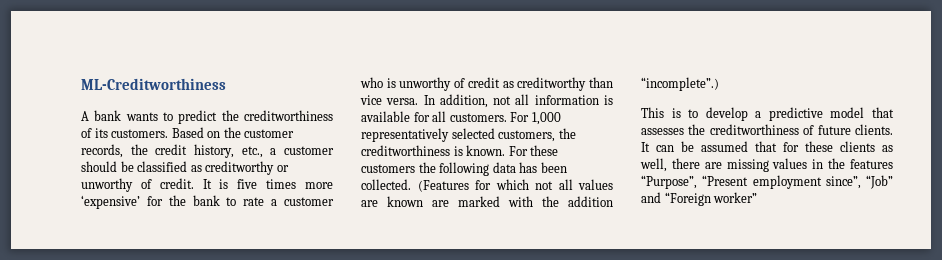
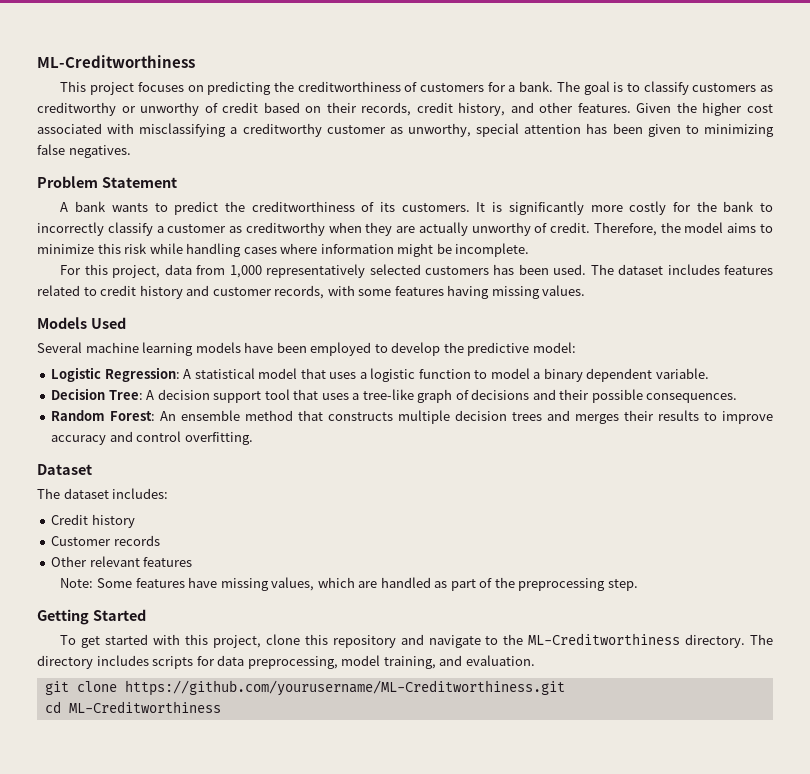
[81,78,226,90] ML-Creditworthiness -> [37,55,195,68] [60,81,774,95] [37,102,773,116] [37,123,774,137] [37,144,131,158] [37,176,177,188] ML-Creditworthiness // This project focuses on predicting the creditworthiness of customers for a bank. The goal is to classify customers as creditworthy or unworthy of credit based on their records, credit history, and other features. Given the higher cost associated with misclassifying a creditworthy customer as unworthy, special attention has been given to minimizing false negatives. // Problem Statement
[171,127,295,138] [81,144,334,158] [81,161,289,175] [81,178,333,192] [81,195,334,209] [360,77,613,91] [360,94,613,108] [361,111,561,125] [361,128,576,142] [361,145,559,156] [361,162,567,176] [361,179,613,192] [361,196,613,207] [641,77,719,91] [641,107,894,121] [641,124,893,135] [641,141,893,152] [640,158,893,172] [641,175,893,189] [641,192,758,206] Based on the customer records, the credit history, etc., a customer should be classified as creditworthy or unworthy of credit. It is five times more ‘expensive’ for the bank to rate a customer who is unworthy of credit as creditworthy than vice versa. In addition, not all information is available for all customers. For 1,000 representatively selected customers, the creditworthiness is known. For these customers the following data has been collected. (Features for which not all values are known are marked with the addition “incomplete”.) // This is to develop a predictive model that assesses the creditworthiness of future clients. It can be assumed that for these clients as well, there are missing values in the features “Purpose”, “Present employment since”, “Job” and “Foreign worker” -> [476,201,773,215] [37,222,773,236] [37,243,530,257] [60,264,773,278] [37,285,586,299] [37,317,126,329] [37,342,576,356] [51,367,709,382] [51,388,738,403] [51,410,774,424] [51,431,253,445] [37,464,92,475] [37,488,169,499] [51,514,135,528] [51,535,160,546] [51,556,193,567] [60,577,638,591] [37,609,146,625] [60,633,773,648] [37,655,535,669] [44,680,565,696] [44,701,221,713] It is significantly more costly for the bank to incorrectly classify a customer as creditworthy when they are actually unworthy of credit. Therefore, the model aims to minimize this risk while handling cases where information might be incomplete. // For this project, data from 1,000 representatively selected customers has been used. The dataset includes features related to credit history and customer records, with some features having missing values. // Models Used // Several machine learning models have been employed to develop the predictive model: // Logistic Regression: A statistical model that uses a logistic function to model a binary dependent variable. // Decision Tree: A decision support tool that uses a tree-like graph of decisions and their possible consequences. // Random Forest: An ensemble method that constructs multiple decision trees and merges their results to improve accuracy and control overfitting. // Dataset // The dataset includes: // Credit history // Customer records // Other relevant features // Note: Some features have missing values, which are handled as part of the preprocessing step. // Getting Started // To get started with this project, clone this repository and navigate to the ML-Creditworthiness directory. The directory includes scripts for data preprocessing, model training, and evaluation. // git clone https://github.com/yourusername/ML-Creditworthiness.git // cd ML-Creditworthiness

